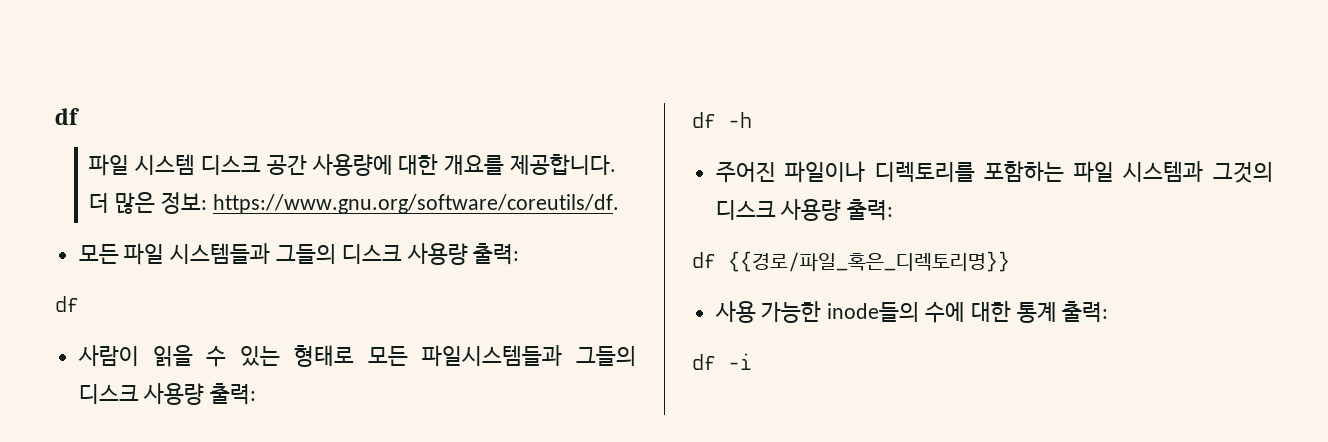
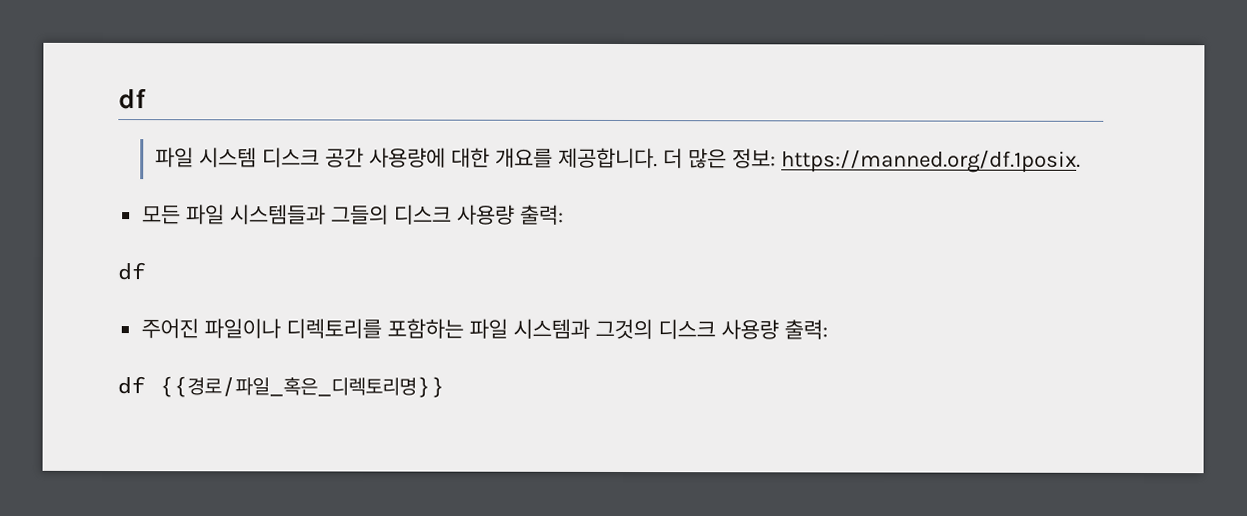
[212,194,619,214] https://www.gnu.org/software/coreutils/df. -> [780,149,1081,173] https://manned.org/df.1posix.
[77,345,636,367] [78,383,257,405] [692,112,752,128] // 사람이 읽을 수 있는 형태로 모든 파일시스템들과 그들의 디스크 사용량 출력: // df -h -> (146, 271) none
[714,301,1109,323] [692,353,752,370] // 사용 가능한 inode들의 수에 대한 통계 출력: // df -i -> (445, 387) none

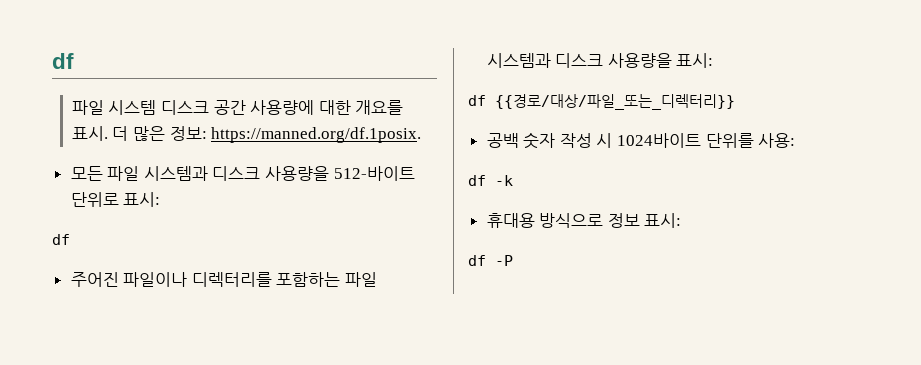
[557,147,658,169] 제공합니다. -> [71,126,108,141] 표시.
[230,204,564,225] 시스템들과 그들의 디스크 사용량 출력: -> [143,166,415,181] [70,192,161,207] 시스템과 디스크 사용량을 512-바이트 단위로 표시:
[286,318,383,339] 디렉토리를 -> [191,272,272,287] 디렉터리를
[594,318,828,340] [117,376,445,398] 그것의 디스크 사용량 출력: // df {{경로/파일_혹은_디렉토리명}} -> [555,53,714,68] [468,94,735,110] [486,132,796,149] [468,175,513,186] [486,213,682,228] [468,255,513,266] 디스크 사용량을 표시: // df {{경로/대상/파일_또는_디렉터리}} // 공백 숫자 작성 시 1024바이트 단위를 사용: // df -k // 휴대용 방식으로 정보 표시: // df -P

